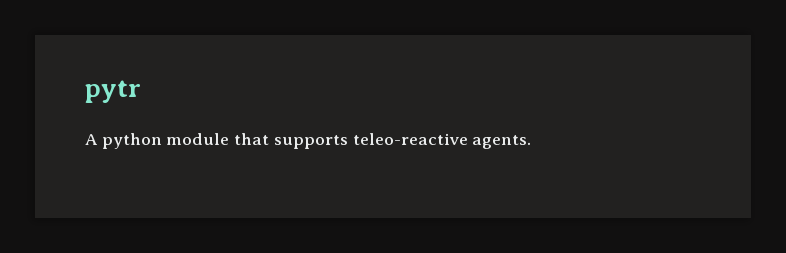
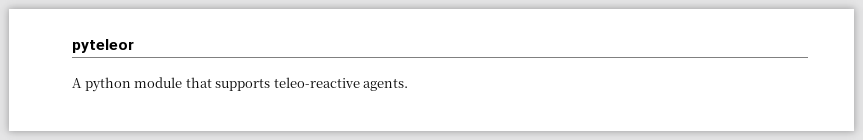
[85,80,141,103] pytr -> [72,39,134,53] pyteleor

